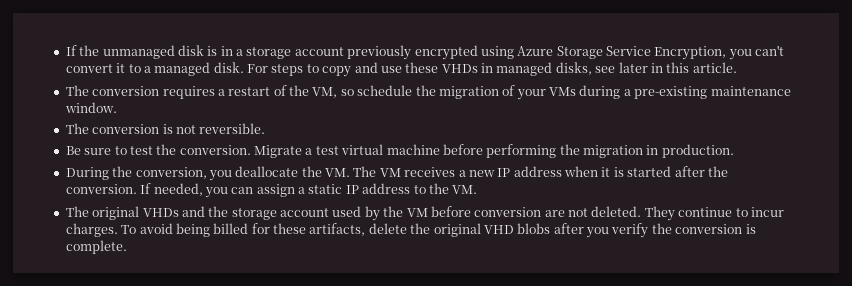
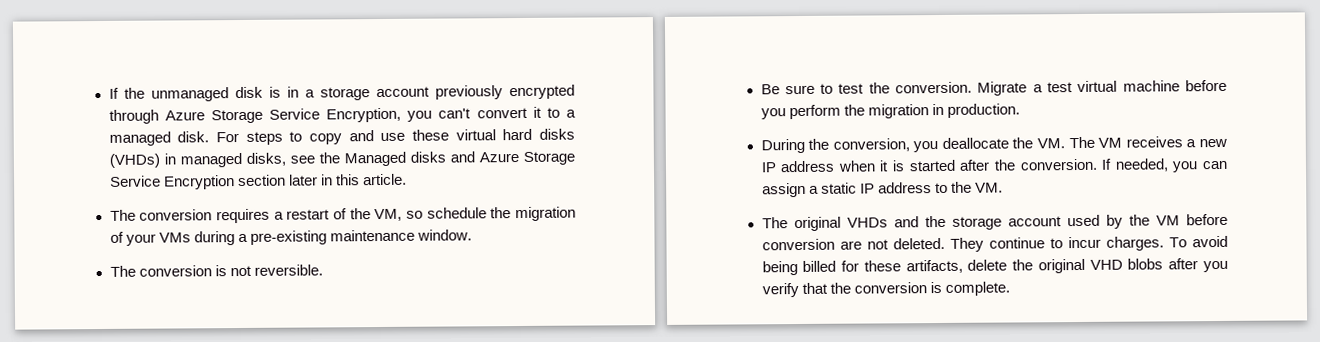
[480,46,514,59] using -> [108,109,159,124] through
[441,62,616,76] VHDs in managed disks, see -> [455,128,575,141] [108,151,576,168] [109,174,286,190] virtual hard disks (VHDs) in managed disks, see the Managed disks and Azure Storage Service Encryption section
[486,144,557,158] performing -> [760,104,841,120] you perform
(649, 230) none -> [801,282,828,294] that

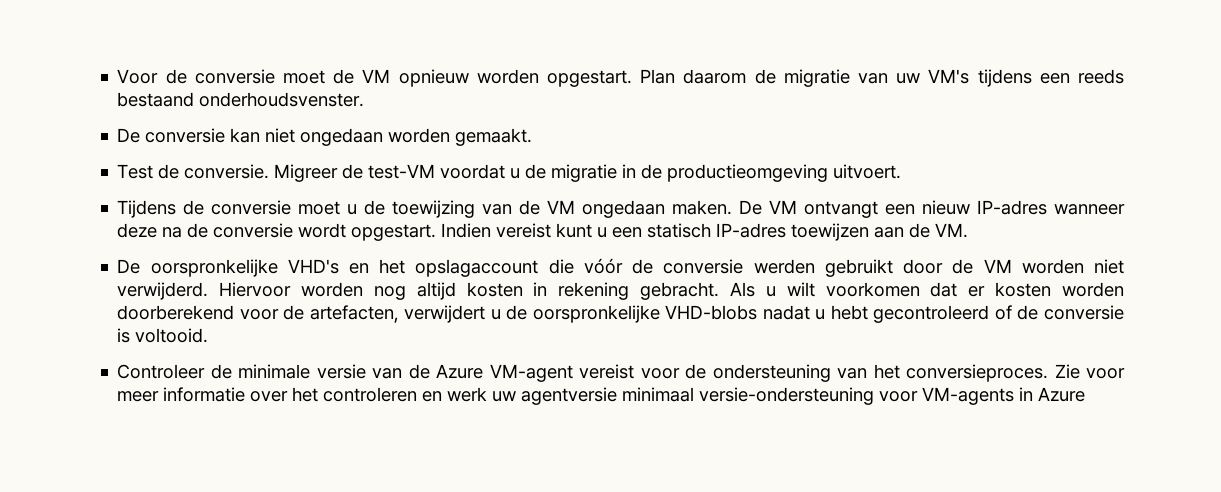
[108,84,575,102] [108,106,576,124] [108,128,575,146] [108,151,576,168] [109,173,407,190] [109,206,576,224] [109,229,472,246] [109,264,323,277] [760,79,1227,96] [760,103,1020,120] [760,136,1227,154] [760,158,1227,173] [761,181,1003,198] [761,213,1228,232] [761,235,1228,252] [761,258,1228,276] [761,281,1010,298] If the unmanaged disk is in a storage account previously encrypted through Azure Storage Service Encryption, you can't convert it to a managed disk. For steps to copy and use these virtual hard disks (VHDs) in managed disks, see the Managed disks and Azure Storage Service Encryption section later in this article. // The conversion requires a restart of the VM, so schedule the migration of your VMs during a pre-existing maintenance window. // The conversion is not reversible. // Be sure to test the conversion. Migrate a test virtual machine before you perform the migration in production. // During the conversion, you deallocate the VM. The VM receives a new IP address when it is started after the conversion. If needed, you can assign a static IP address to the VM. // The original VHDs and the storage account used by the VM before conversion are not deleted. They continue to incur charges. To avoid being billed for these artifacts, delete the original VHD blobs after you verify that the conversion is complete. -> [117,69,1124,87] [117,92,365,107] [117,128,533,146] [117,164,902,182] [117,200,1126,218] [117,223,969,241] [117,258,1124,277] [117,282,1124,300] [117,305,1124,323] [117,328,209,343] [117,364,1125,382] [117,387,1086,405] Voor de conversie moet de VM opnieuw worden opgestart. Plan daarom de migratie van uw VM's tijdens een reeds bestaand onderhoudsvenster. // De conversie kan niet ongedaan worden gemaakt. // Test de conversie. Migreer de test-VM voordat u de migratie in de productieomgeving uitvoert. // Tijdens de conversie moet u de toewijzing van de VM ongedaan maken. De VM ontvangt een nieuw IP-adres wanneer deze na de conversie wordt opgestart. Indien vereist kunt u een statisch IP-adres toewijzen aan de VM. // De oorspronkelijke VHD's en het opslagaccount die vóór de conversie werden gebruikt door de VM worden niet verwijderd. Hiervoor worden nog altijd kosten in rekening gebracht. Als u wilt voorkomen dat er kosten worden doorberekend voor de artefacten, verwijdert u de oorspronkelijke VHD-blobs nadat u hebt gecontroleerd of de conversie is voltooid. // Controleer de minimale versie van de Azure VM-agent vereist voor de ondersteuning van het conversieproces. Zie voor meer informatie over het controleren en werk uw agentversie minimaal versie-ondersteuning voor VM-agents in Azure

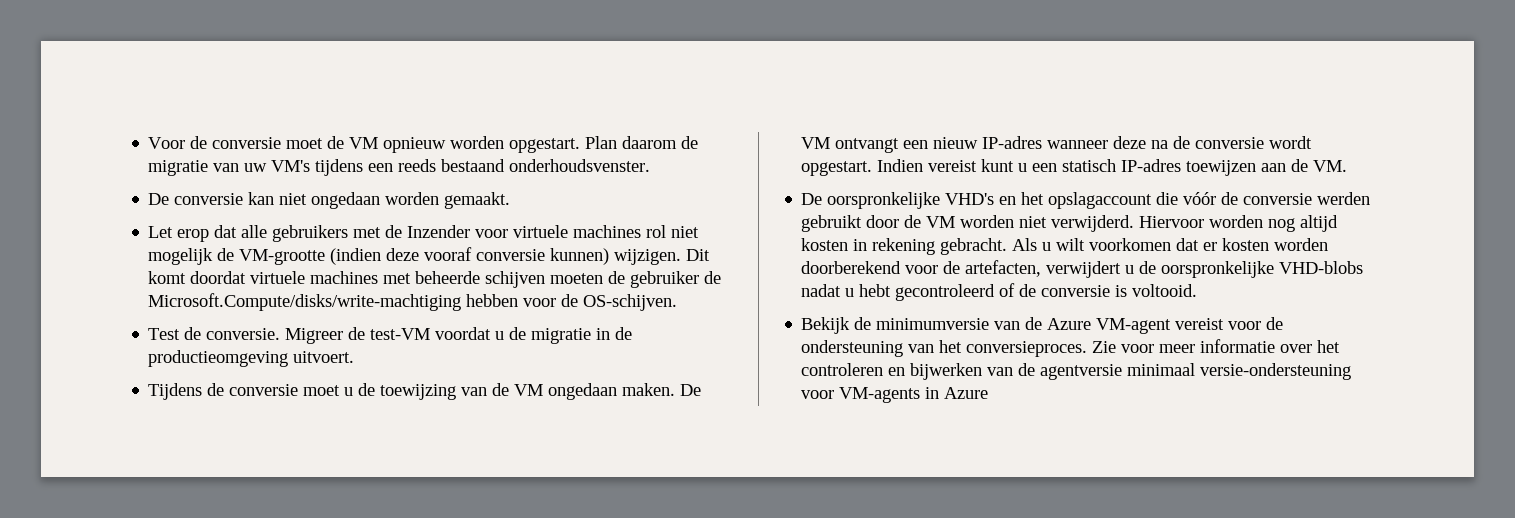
(533, 137) none -> [148,225,700,242] [148,247,711,265] [148,271,722,288] [148,293,678,311] // Let erop dat alle gebruikers met de Inzender voor virtuele machines rol niet mogelijk de VM-grootte (indien deze vooraf conversie kunnen) wijzigen. Dit komt doordat virtuele machines met beheerde schijven moeten de gebruiker de Microsoft.Compute/disks/write-machtiging hebben voor de OS-schijven.
[117,364,366,379] Controleer de minimale versie -> [801,317,990,334] Bekijk de minimumversie
[447,387,517,402] werk uw -> [910,363,1036,380] bijwerken van de

